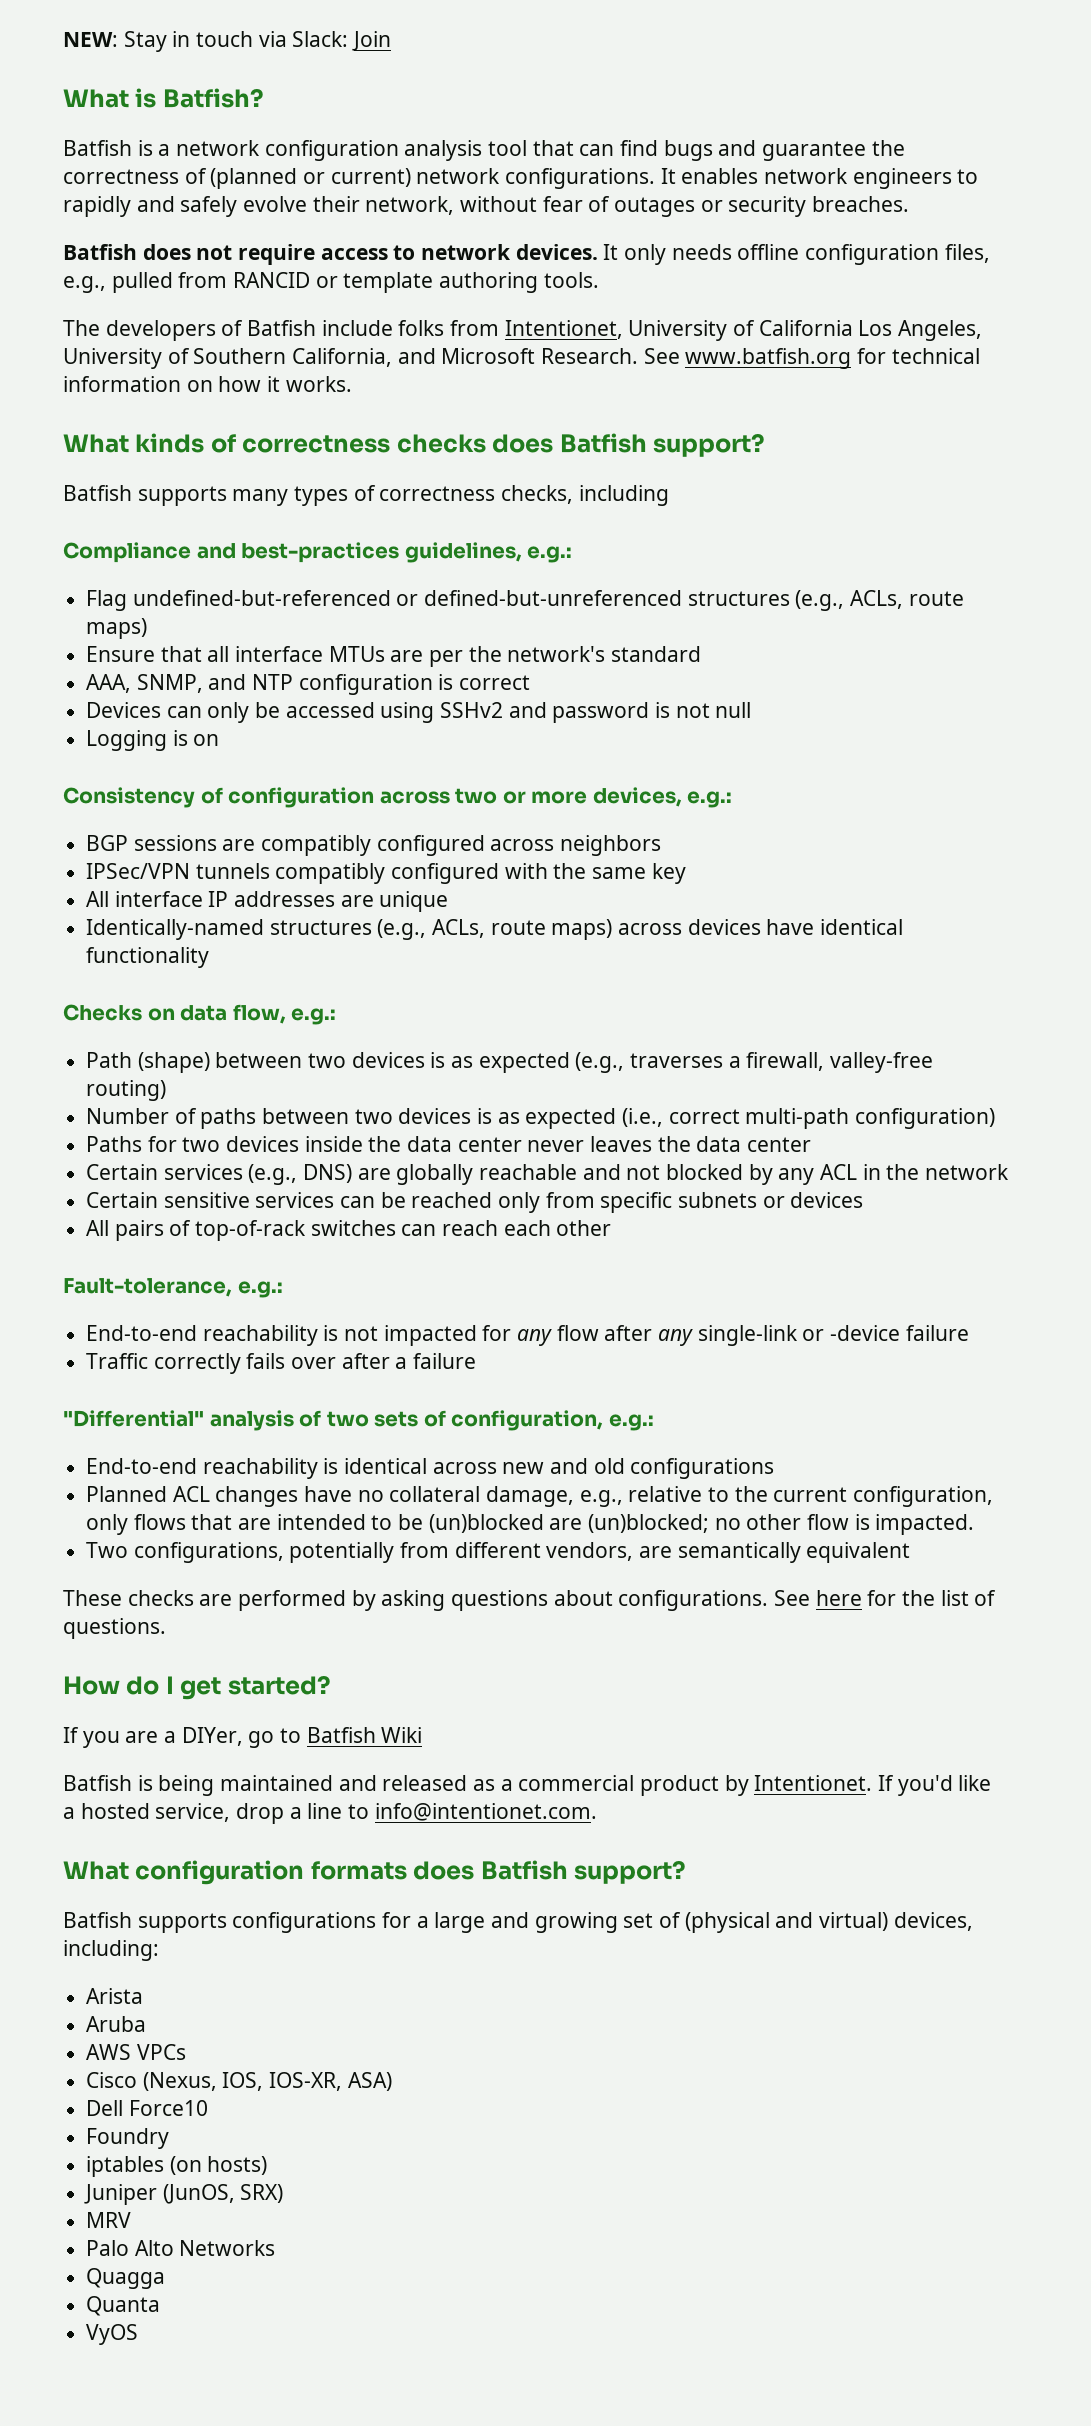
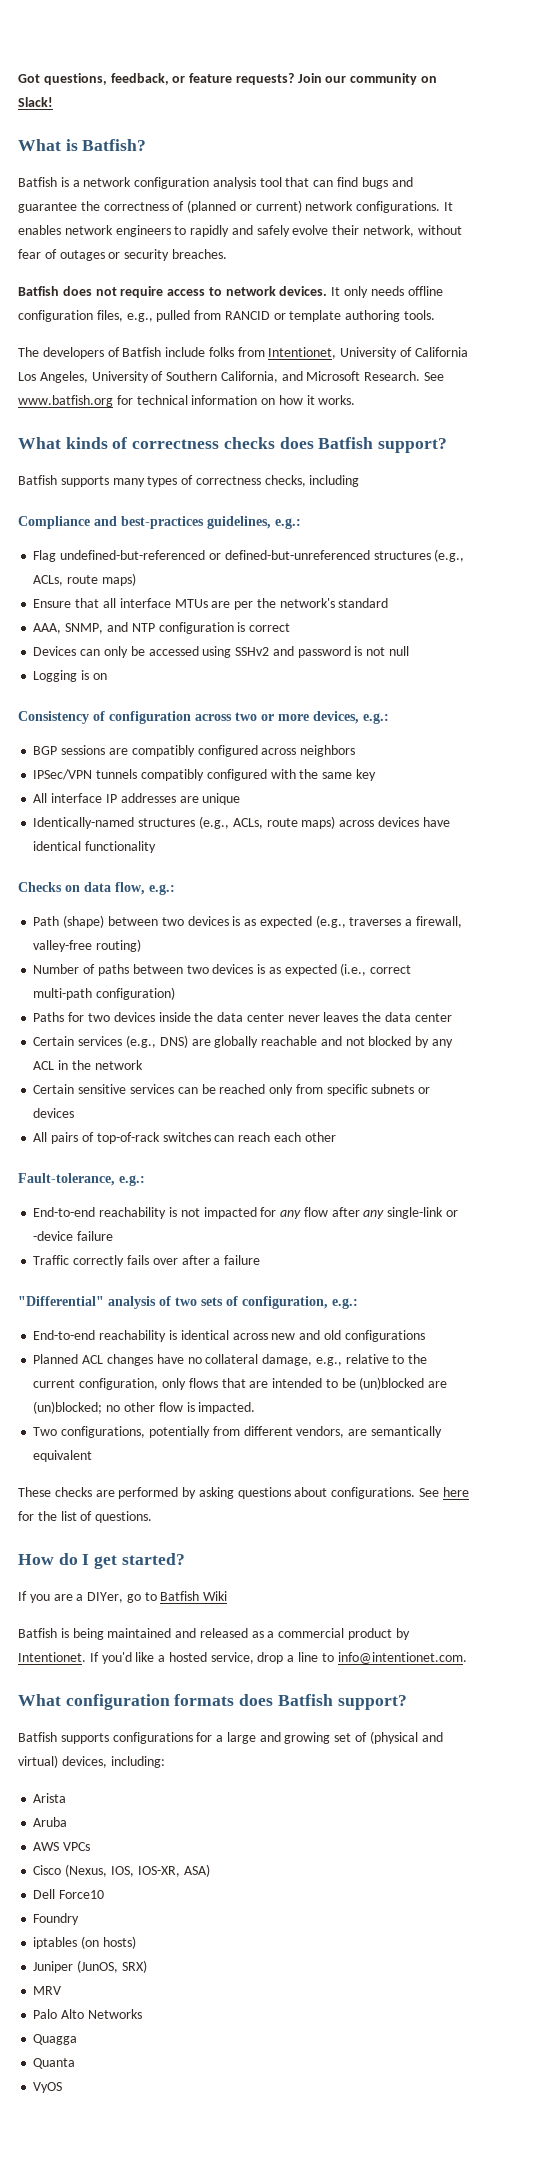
[63,31,392,52] NEW: Stay in touch via Slack: Join -> [18,73,438,85] [18,97,53,107] Got questions, feedback, or feature requests? Join our community on Slack!

